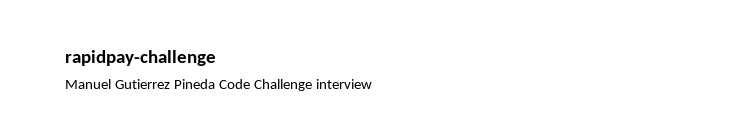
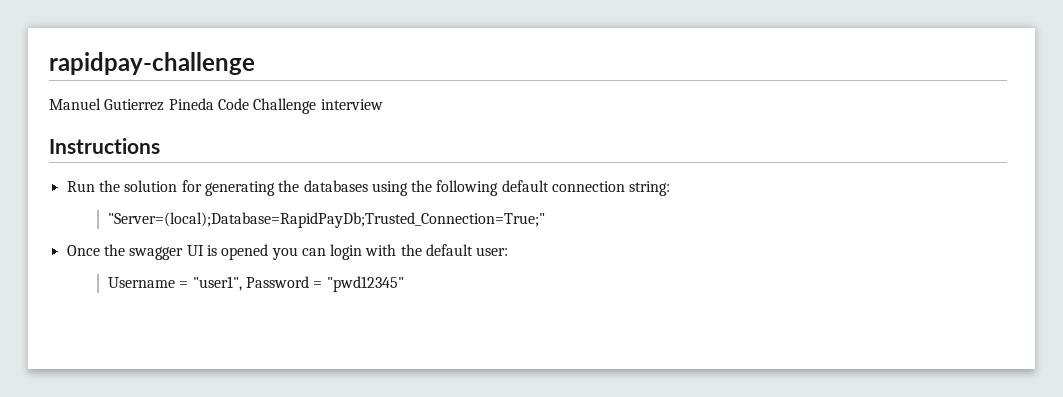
(372, 84) none -> [49,138,160,154] [66,180,671,196] [107,212,545,228] [66,244,509,260] [107,276,404,292] // Instructions // Run the solution for generating the databases using the following default connection string: // "Server=(local);Database=RapidPayDb;Trusted_Connection=True;" // Once the swagger UI is opened you can login with the default user: // Username = "user1", Password = "pwd12345"

